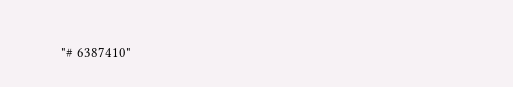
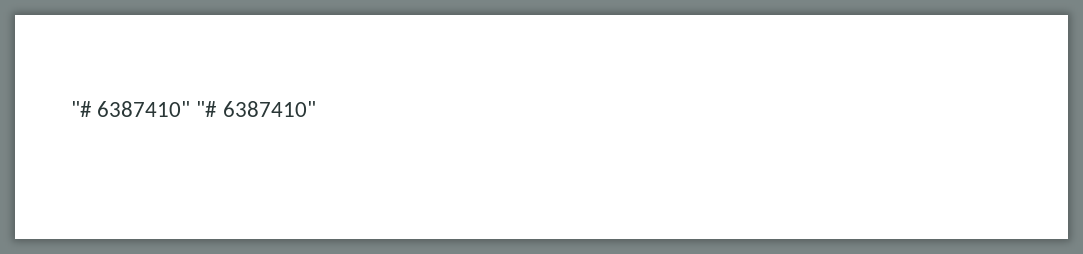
[61,47,131,57] "# 6387410" -> [71,101,316,117] "# 6387410" "# 6387410"

